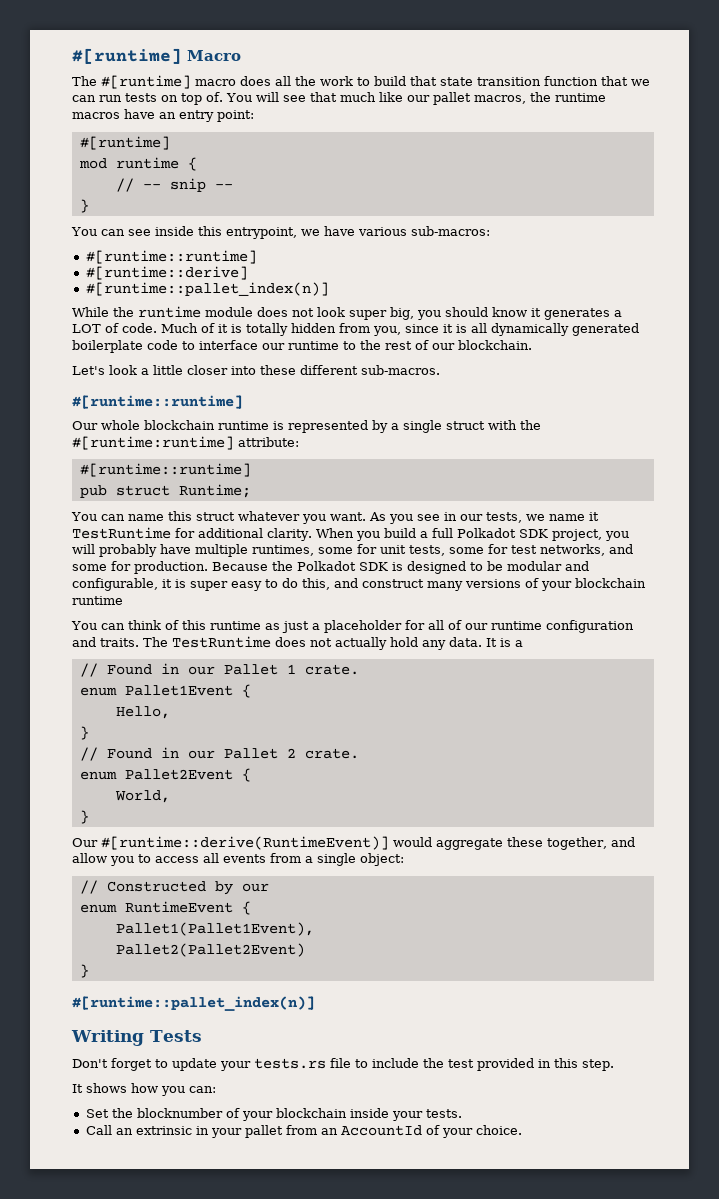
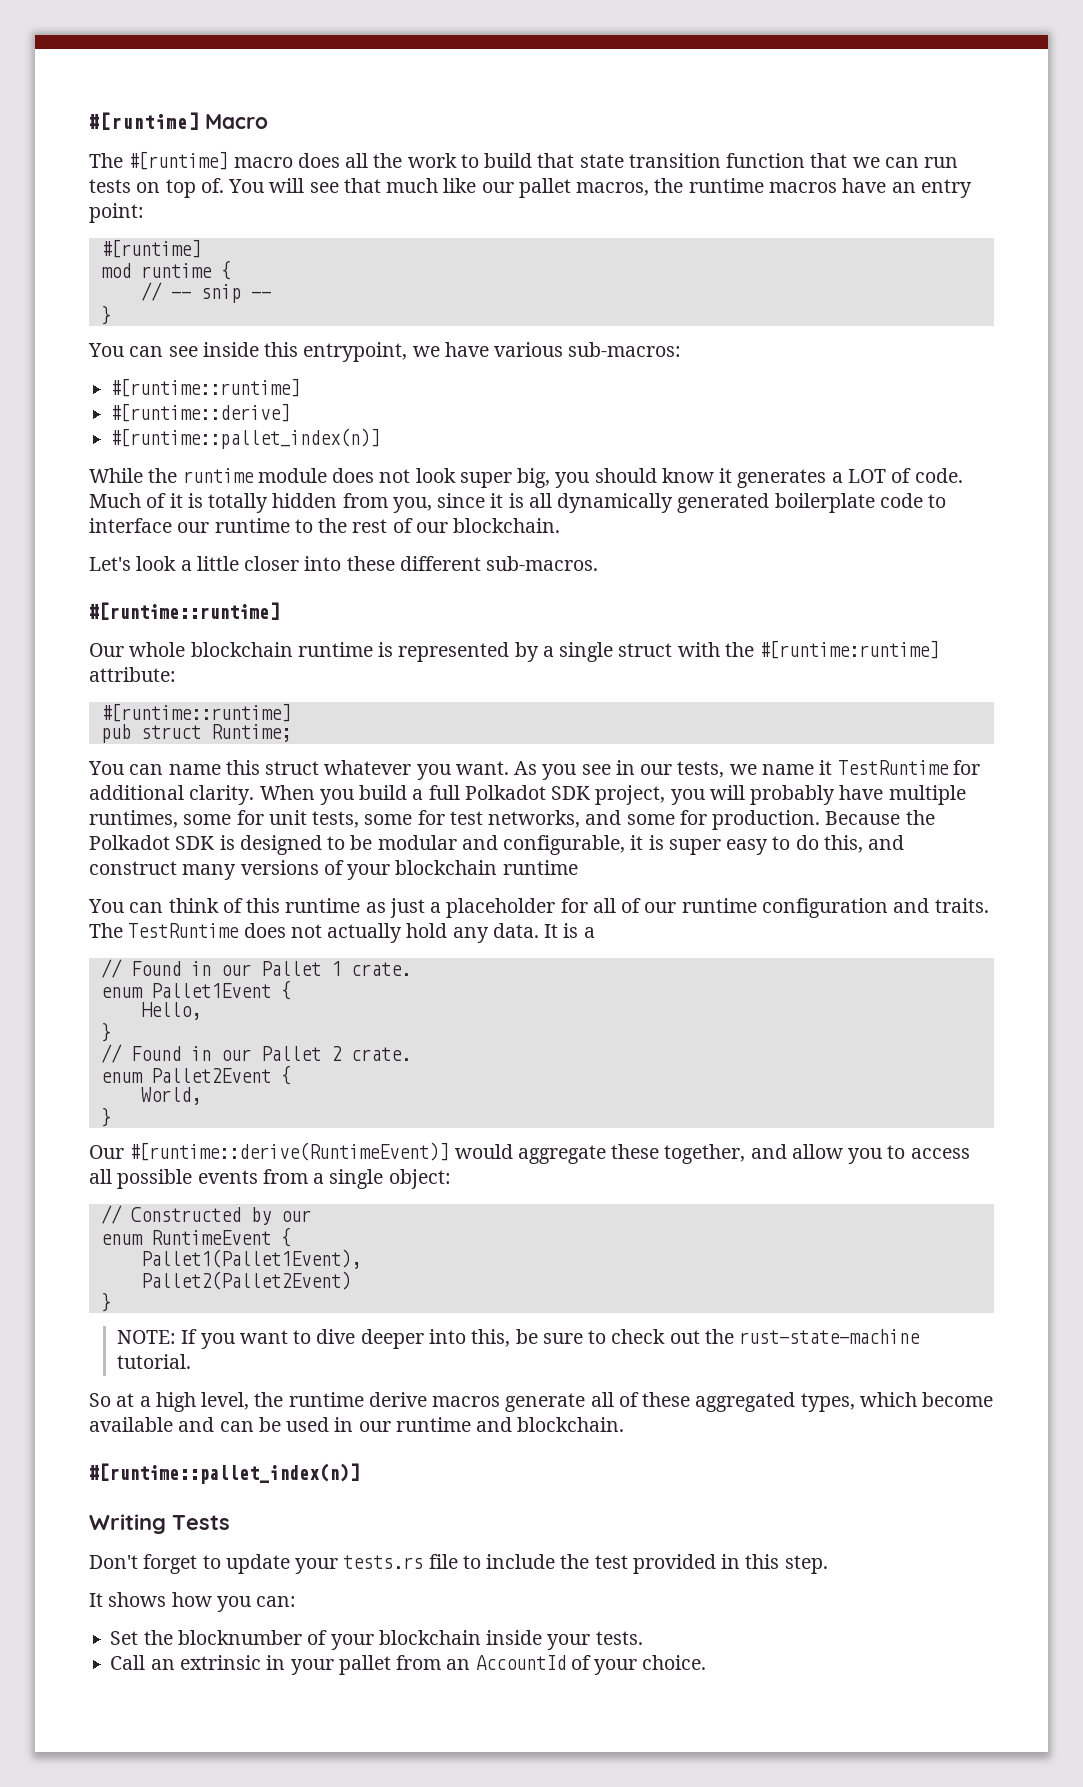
(219, 858) none -> [117,1169,193,1189] possible
(89, 971) none -> [117,1329,921,1349] [117,1354,192,1369] [89,1392,994,1412] [89,1417,625,1432] // NOTE: If you want to dive deeper into this, be sure to check out the rust-state-machine tutorial. // So at a high level, the runtime derive macros generate all of these aggregated types, which become available and can be used in our runtime and blockchain.

